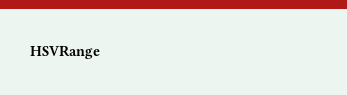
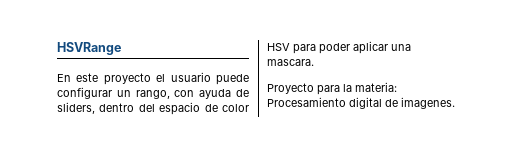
(100, 52) none -> [57,72,250,85] [57,87,249,99] [57,102,250,115] [267,41,411,54] [267,59,314,66] [267,82,397,95] [267,97,455,109] // En este proyecto el usuario puede configurar un rango, con ayuda de sliders, dentro del espacio de color HSV para poder aplicar una mascara. // Proyecto para la materia: Procesamiento digital de imagenes.

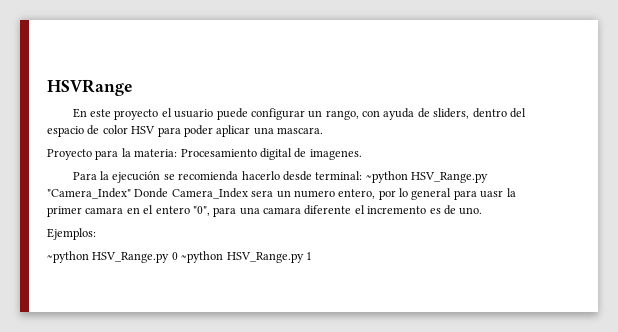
(455, 103) none -> [72,171,489,183] [47,188,516,200] [47,205,483,217] [47,228,96,240] [47,251,312,263] // Para la ejecución se recomienda hacerlo desde terminal: ~python HSV_Range.py "Camera_Index" Donde Camera_Index sera un numero entero, por lo general para uasr la primer camara en el entero "0", para una camara diferente el incremento es de uno. // Ejemplos: // ~python HSV_Range.py 0 ~python HSV_Range.py 1

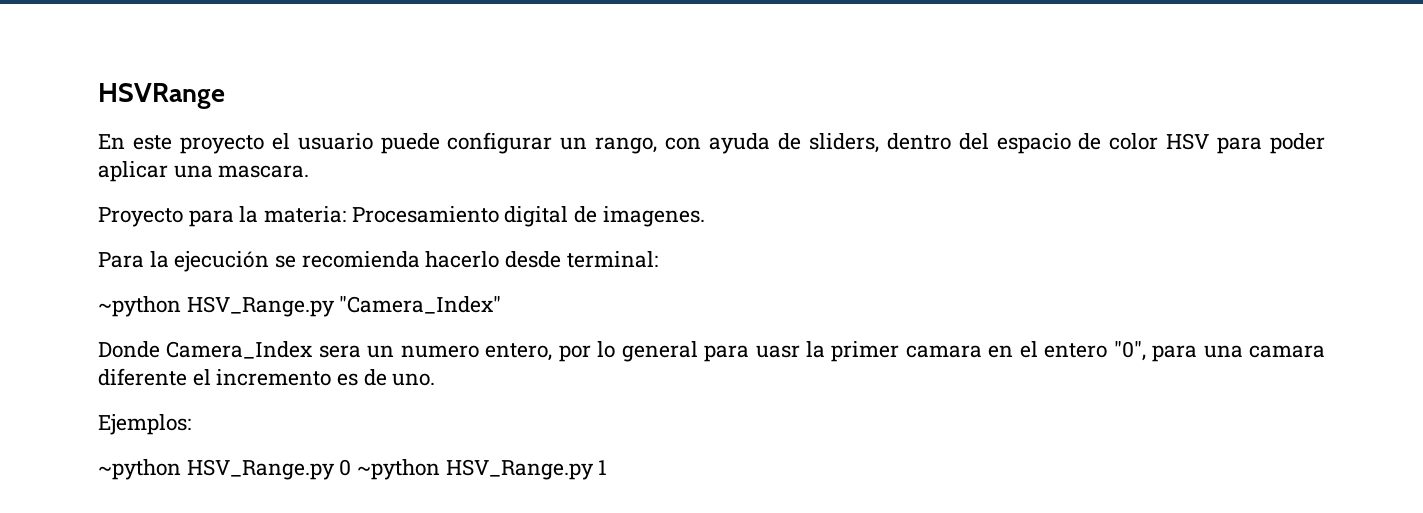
(363, 175) none -> (658, 259) //
(131, 193) none -> (502, 305) //

